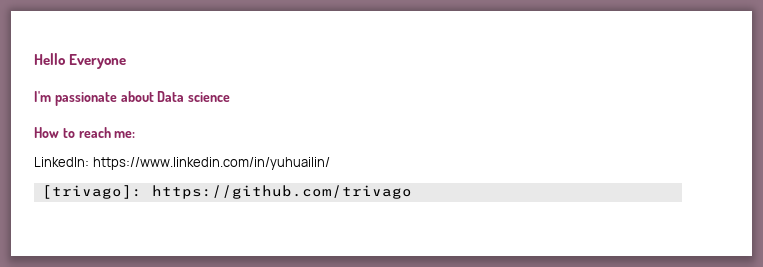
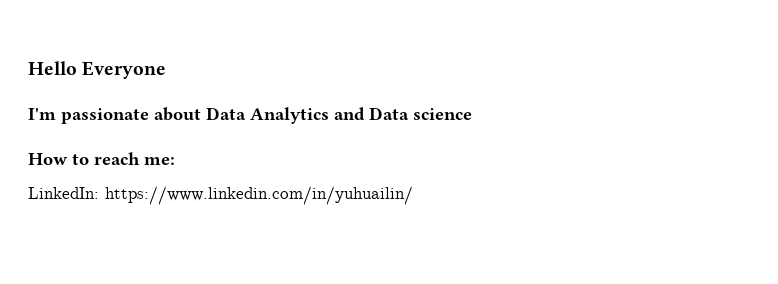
(185, 96) none -> [250,107,409,124] Analytics and Data
[41,185,412,199] // [trivago]: https://github.com/trivago -> (413, 195) none

